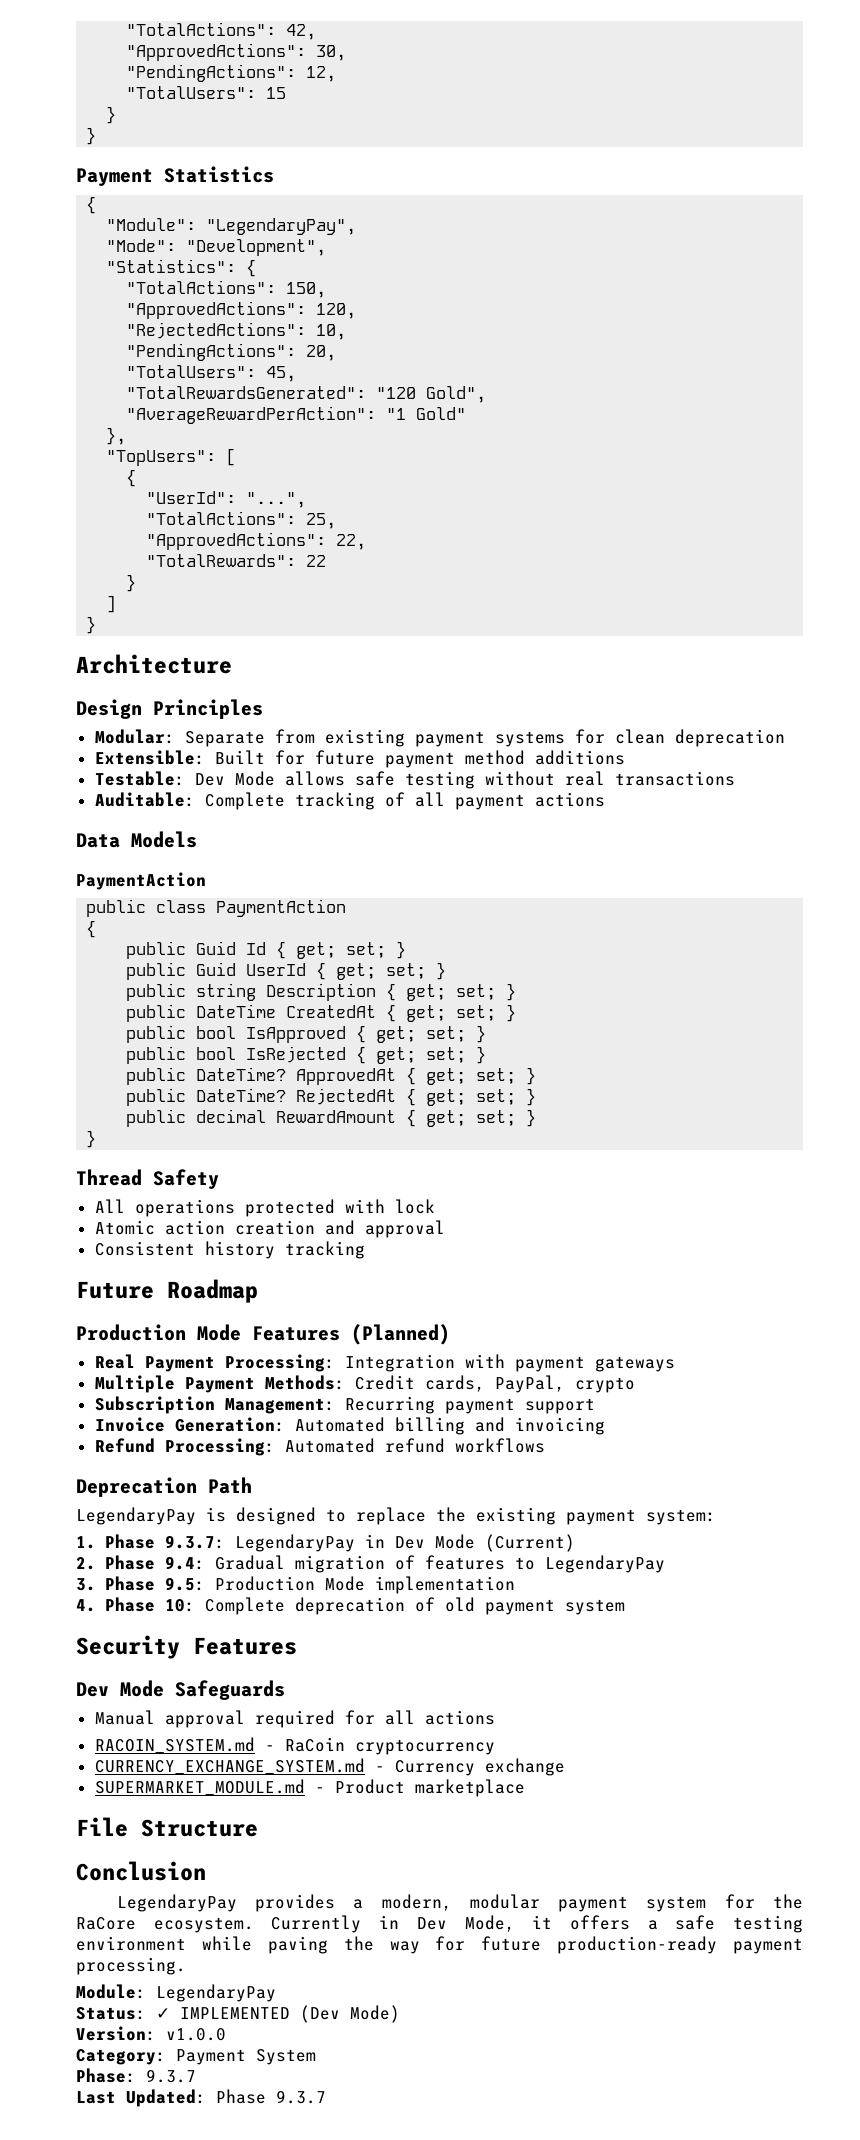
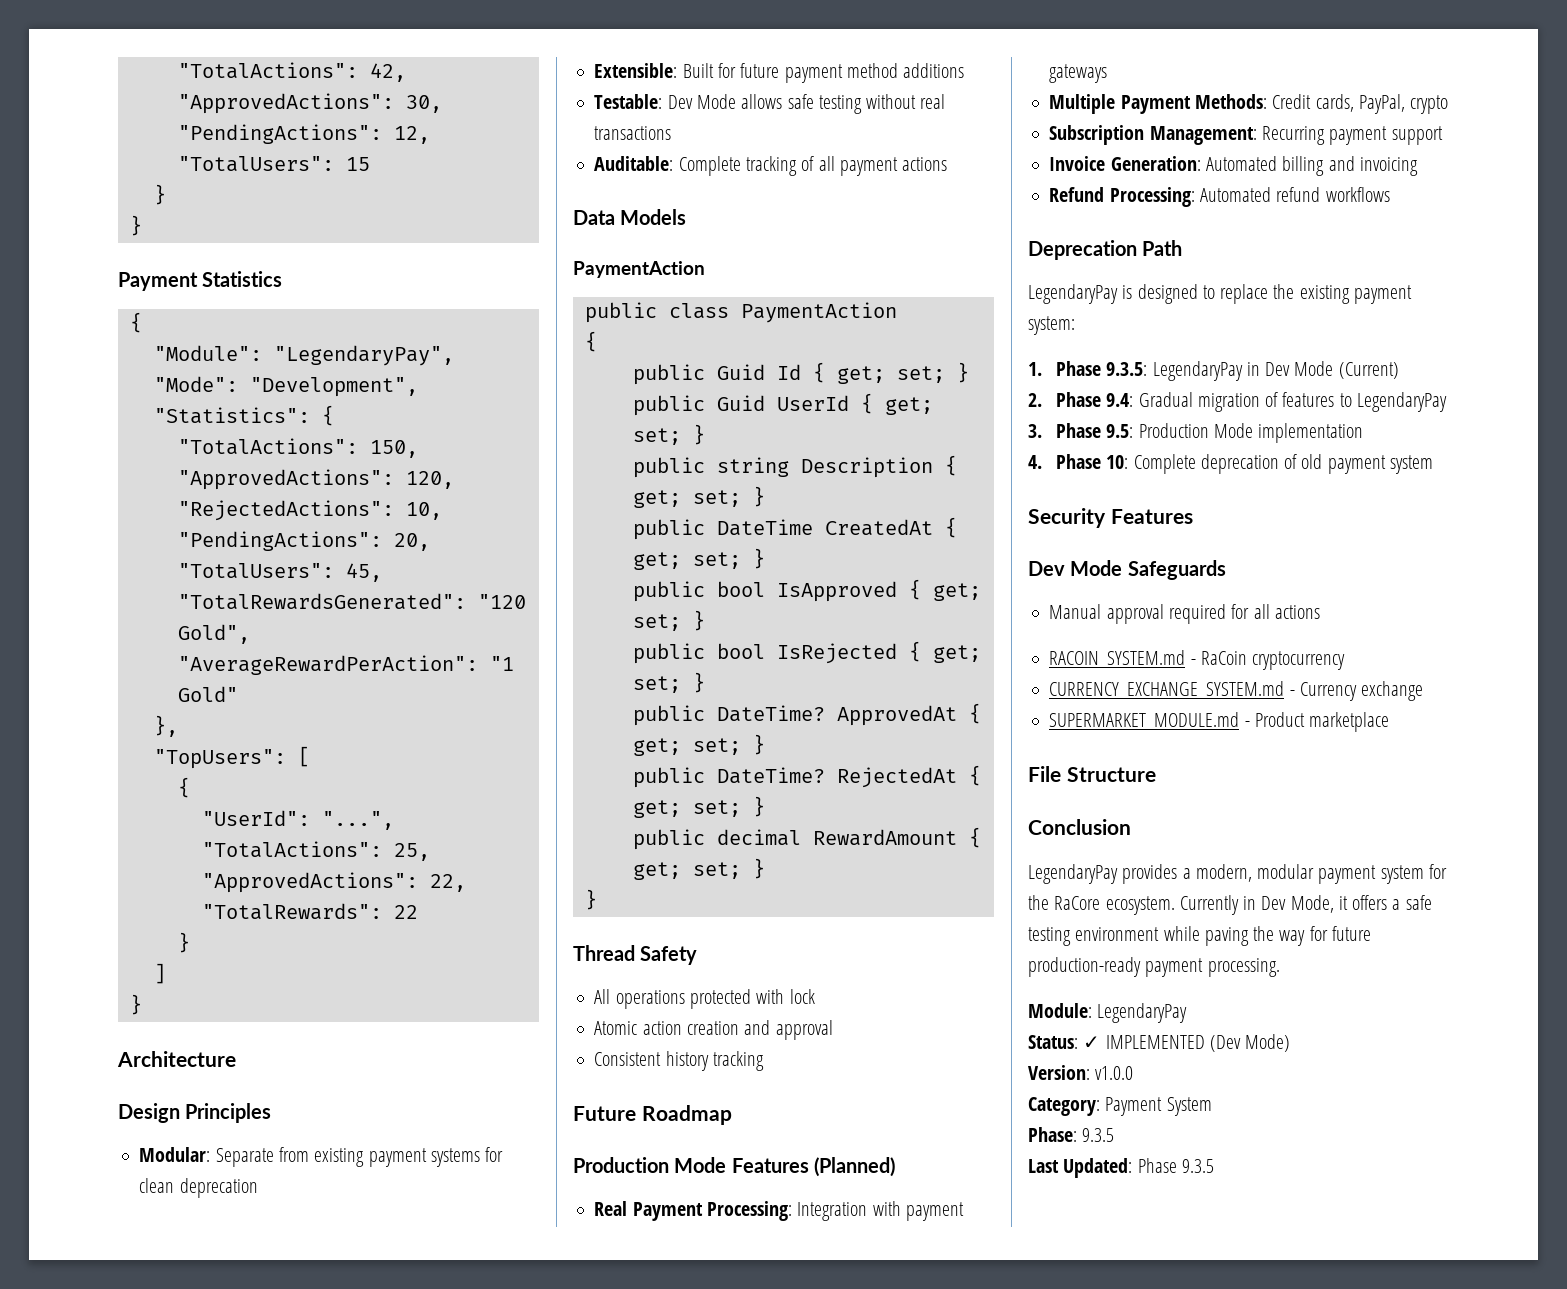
[164,1535,225,1549] 9.3.7: -> [1106,362,1148,376] 9.3.5:
[146,2069,196,2083] 9.3.7 -> [1082,1128,1115,1142] 9.3.5
[276,2090,326,2104] 9.3.7 -> [1181,1159,1214,1173] 9.3.5

